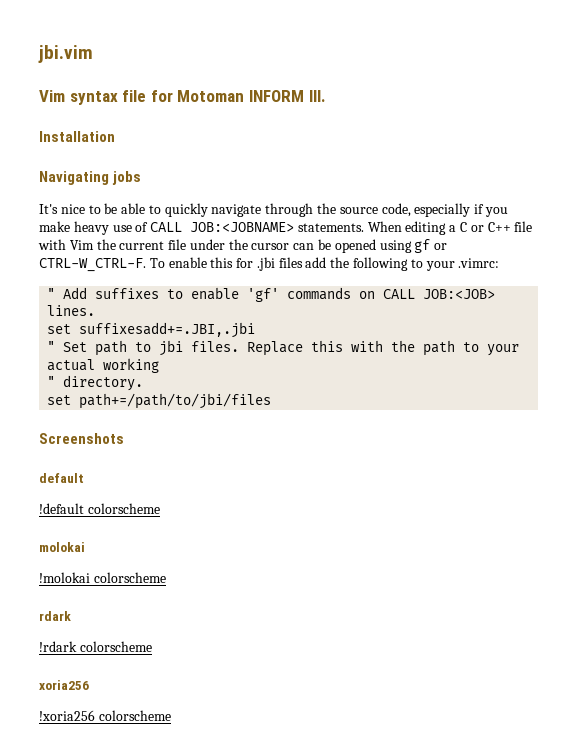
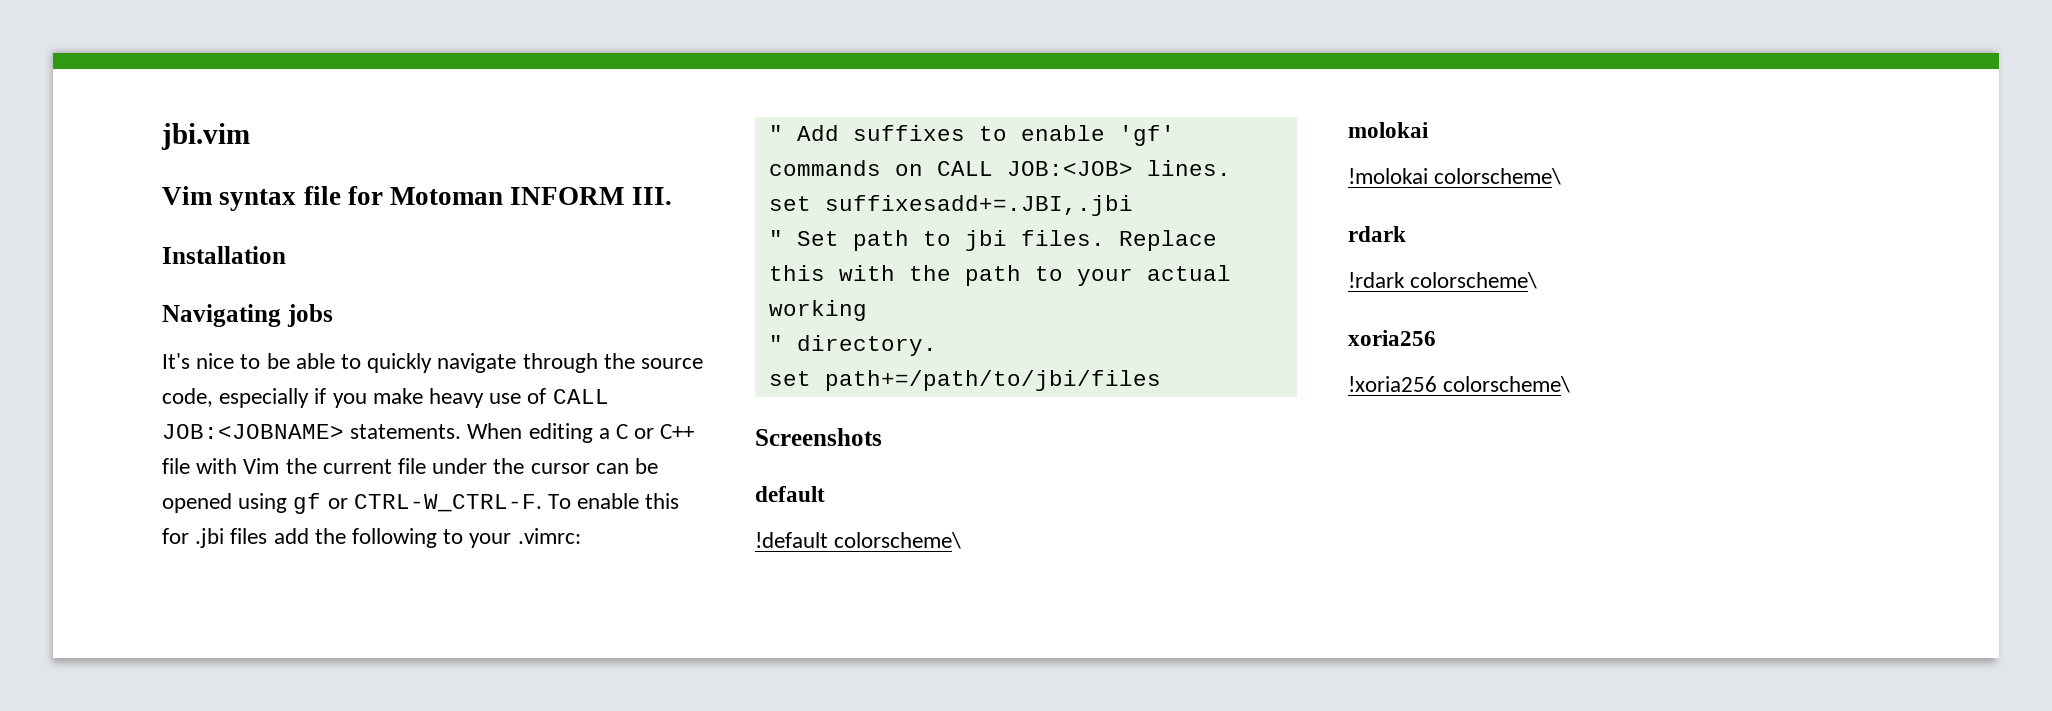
[87,503,160,514] colorscheme -> [834,532,962,549] colorscheme\
[93,572,166,583] colorscheme -> [1434,168,1562,185] colorscheme\
[79,641,152,652] colorscheme -> [1410,272,1538,289] colorscheme\
[98,710,171,721] colorscheme -> [1443,376,1571,393] colorscheme\

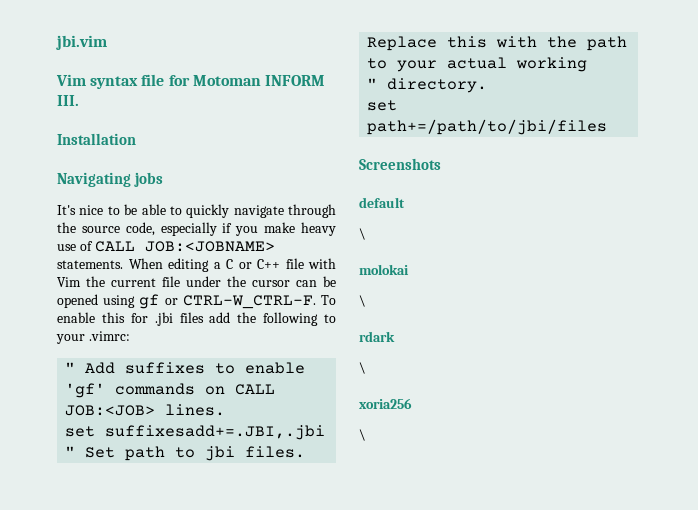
[755,532,962,549] !default colorscheme\ -> [359,228,366,240] \
[1348,168,1562,185] !molokai colorscheme\ -> [359,295,366,307] \
[1348,272,1538,289] !rdark colorscheme\ -> [359,362,366,374] \
[1348,376,1571,393] !xoria256 colorscheme\ -> [359,429,366,441] \

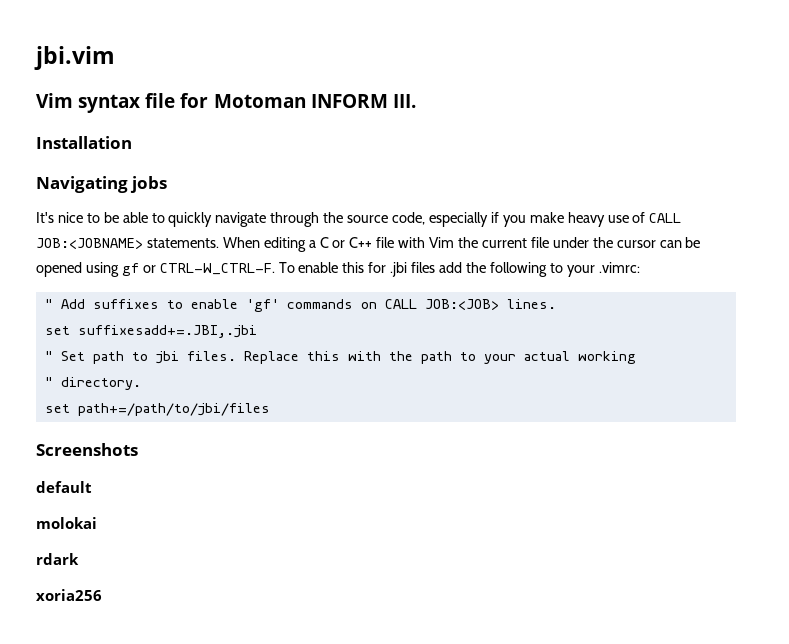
[359,228,366,240] // \ -> (92, 487) none
[359,295,366,307] // \ -> (97, 523) none
[359,362,366,374] // \ -> (79, 559) none
[359,429,366,441] // \ -> (102, 595) none

